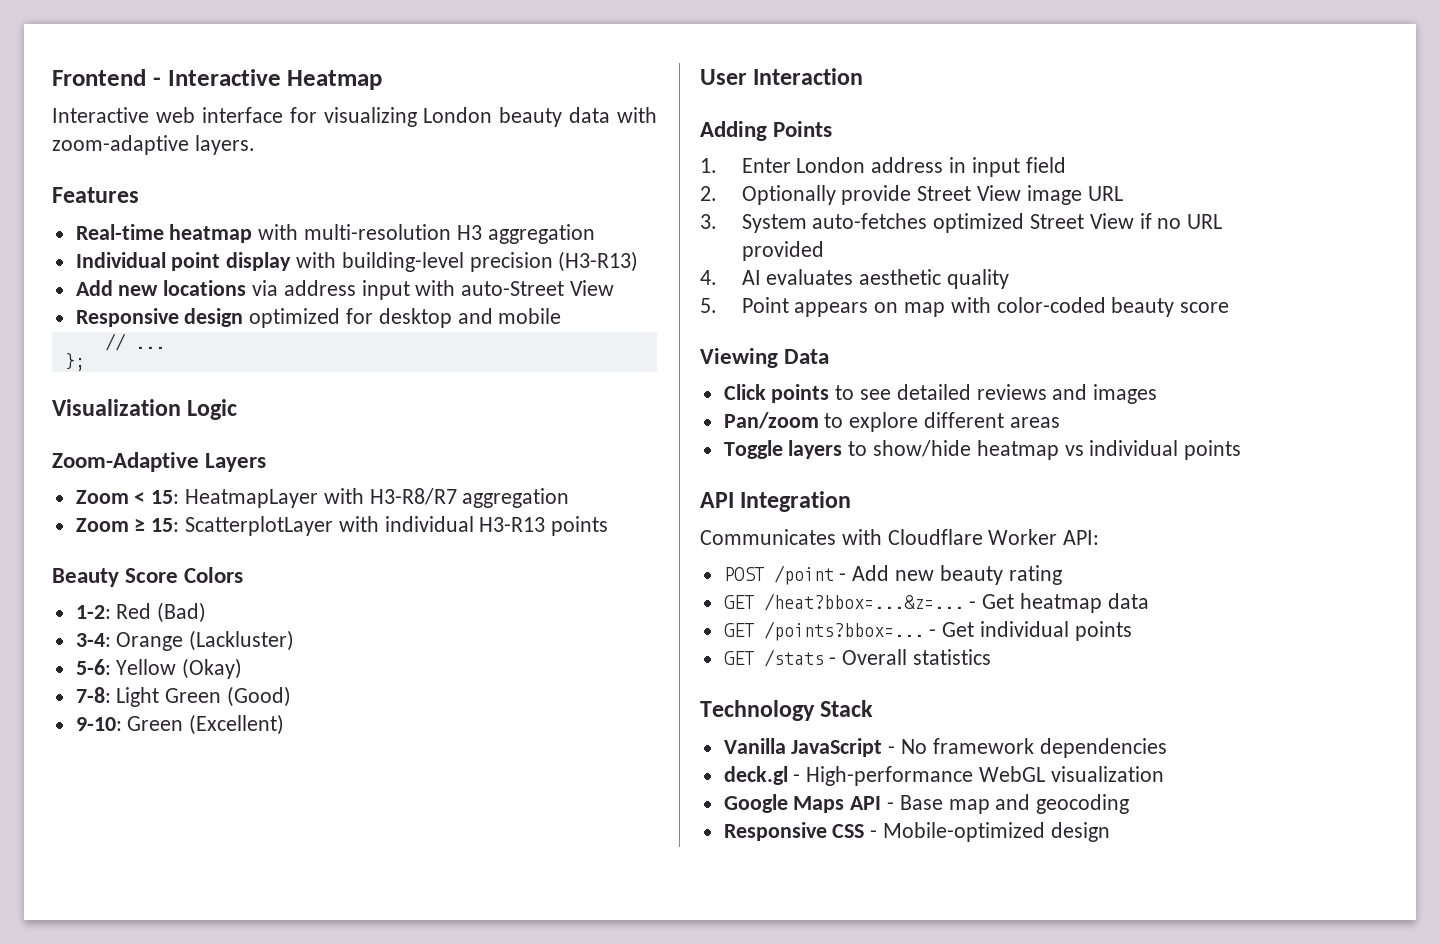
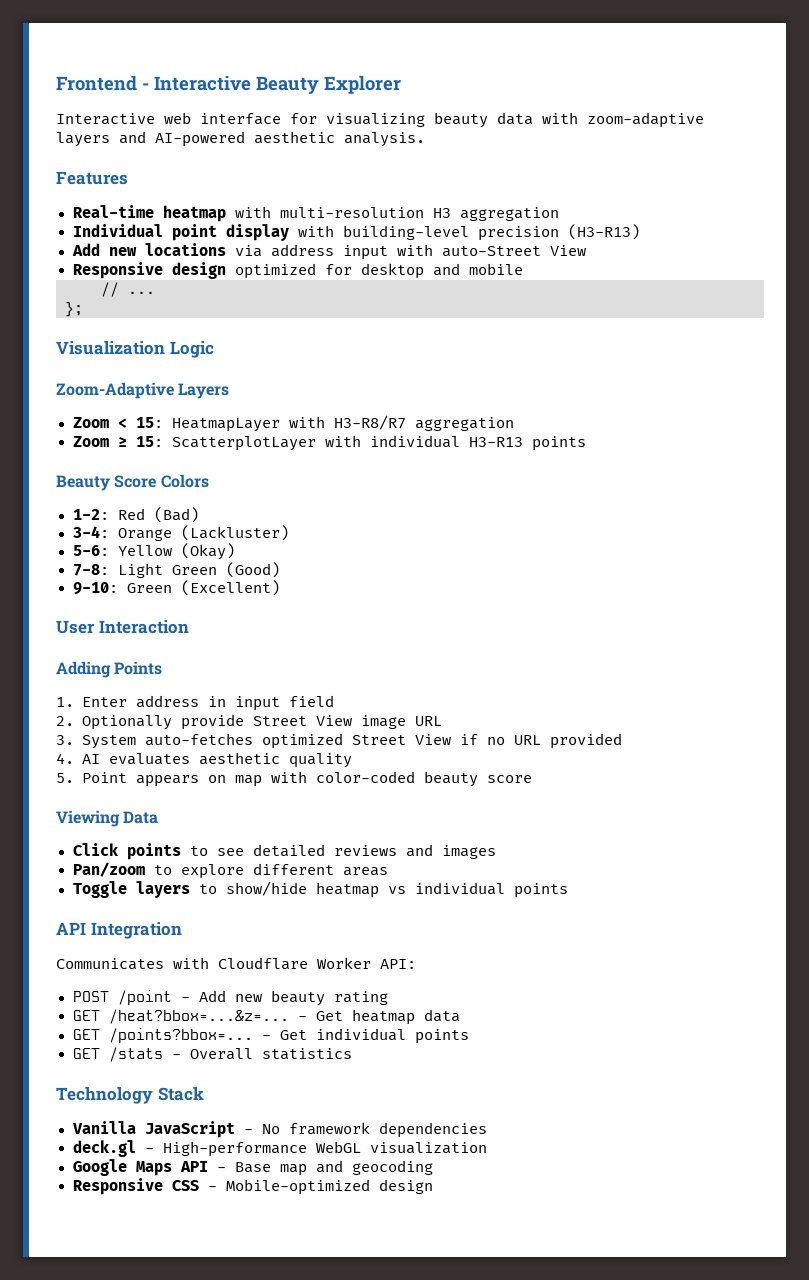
[287,70,383,90] Heatmap -> [256,75,401,94] Beauty Explorer
[423,107,493,123] London -> (425, 120) none
[194,135,255,155] layers. -> [56,131,425,147] layers and AI-powered aesthetic analysis.
[796,157,866,173] London -> (127, 702) none

